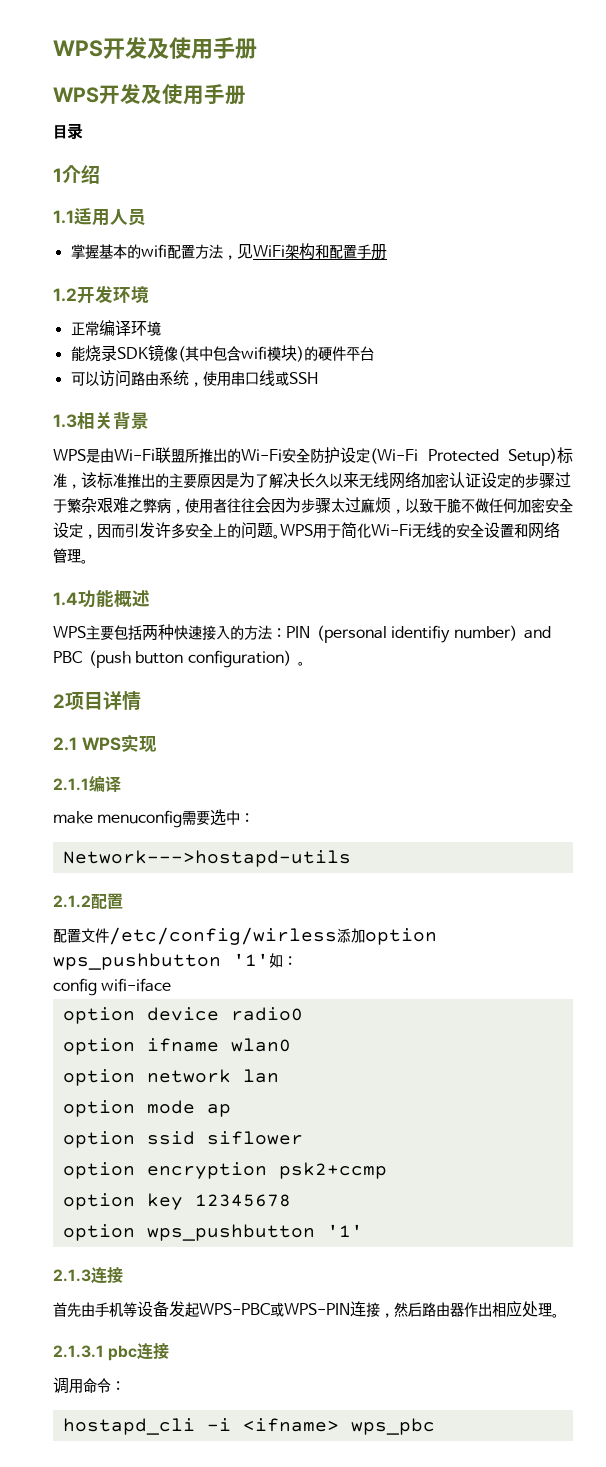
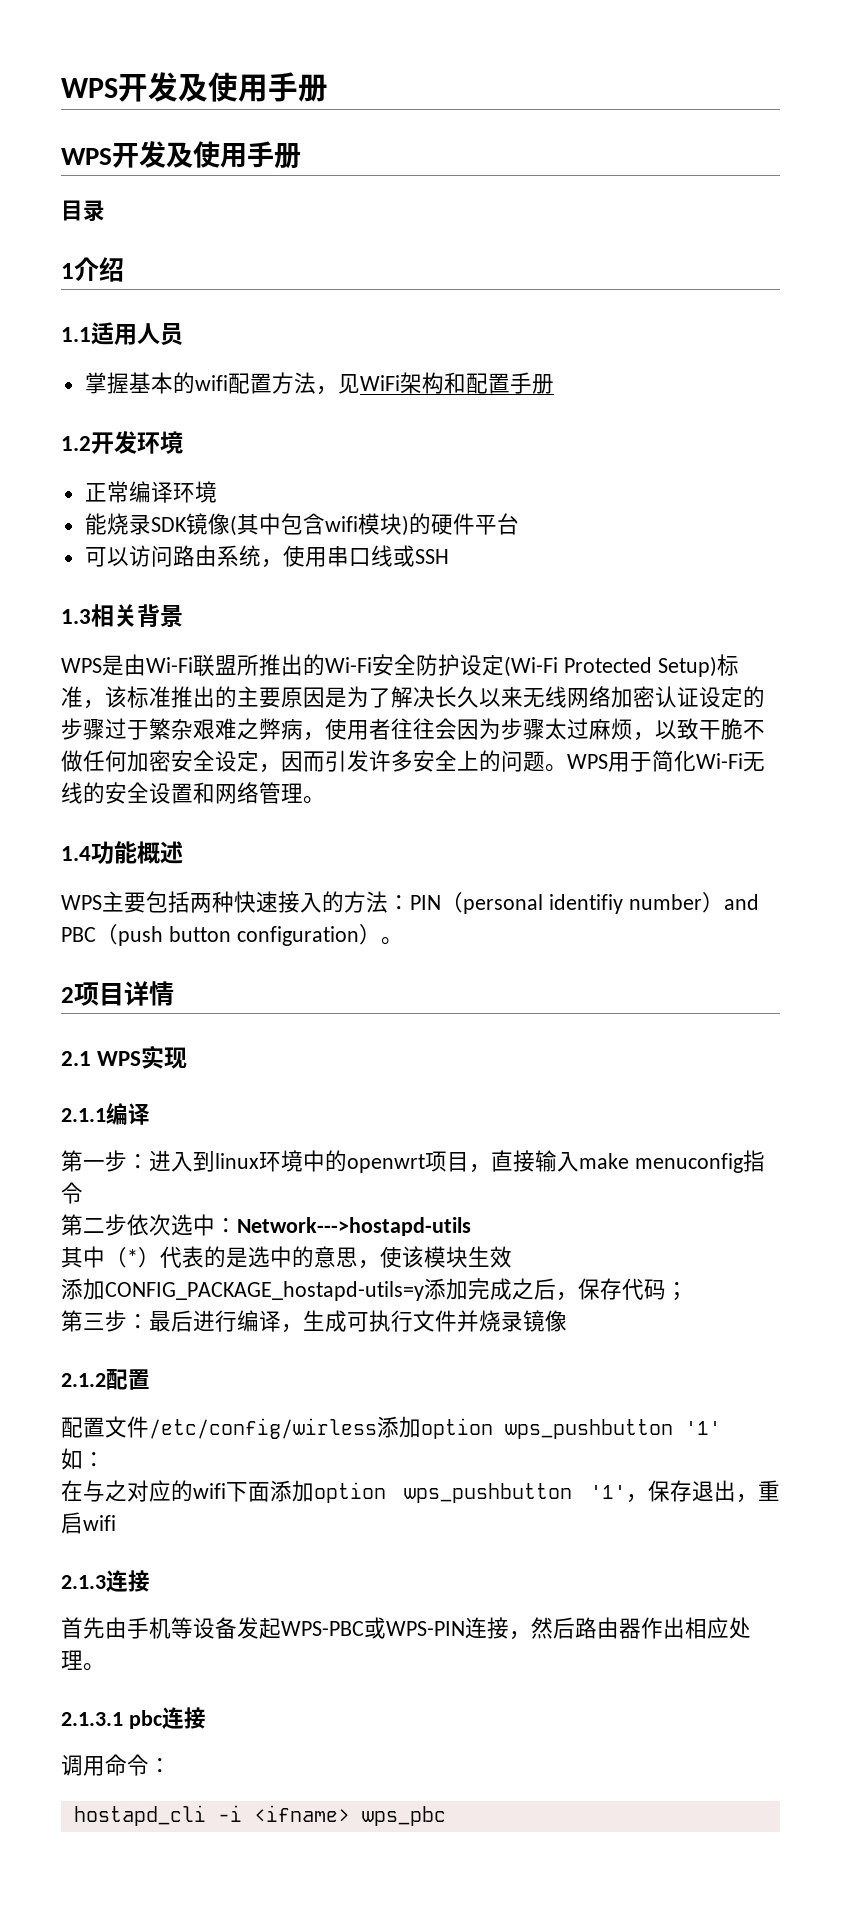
[53,809,255,828] [62,850,351,867] make menuconfig需要选中： // Network--->hostapd-utils -> [61,1150,765,1173] [61,1182,83,1204] [61,1214,471,1236] [61,1246,512,1269] [61,1278,688,1301] [61,1310,567,1333] 第一步：进入到linux环境中的openwrt项目，直接输入make menuconfig指令 // 第二步依次选中：Network--->hostapd-utils // 其中（*）代表的是选中的意思，使该模块生效 // 添加CONFIG_PACKAGE_hostapd-utils=y添加完成之后，保存代码； // 第三步：最后进行编译，生成可执行文件并烧录镜像
(269, 959) none -> (721, 1428) //
[53,978,172,996] [62,1007,303,1024] [62,1038,291,1055] [62,1069,279,1086] [62,1100,231,1117] [62,1131,303,1148] [62,1162,387,1179] [62,1193,291,1210] [62,1224,363,1241] config wifi-iface // option device radio0 // option ifname wlan0 // option network lan // option mode ap // option ssid siflower // option encryption psk2+ccmp // option key 12345678 // option wps_pushbutton '1' -> [61,1480,780,1503] [61,1512,116,1534] 在与之对应的wifi下面添加option wps_pushbutton '1'，保存退出，重启wifi

